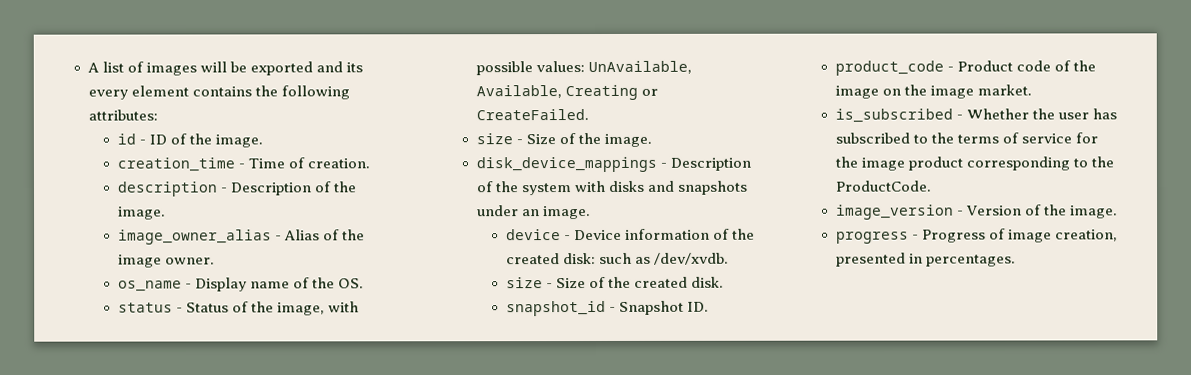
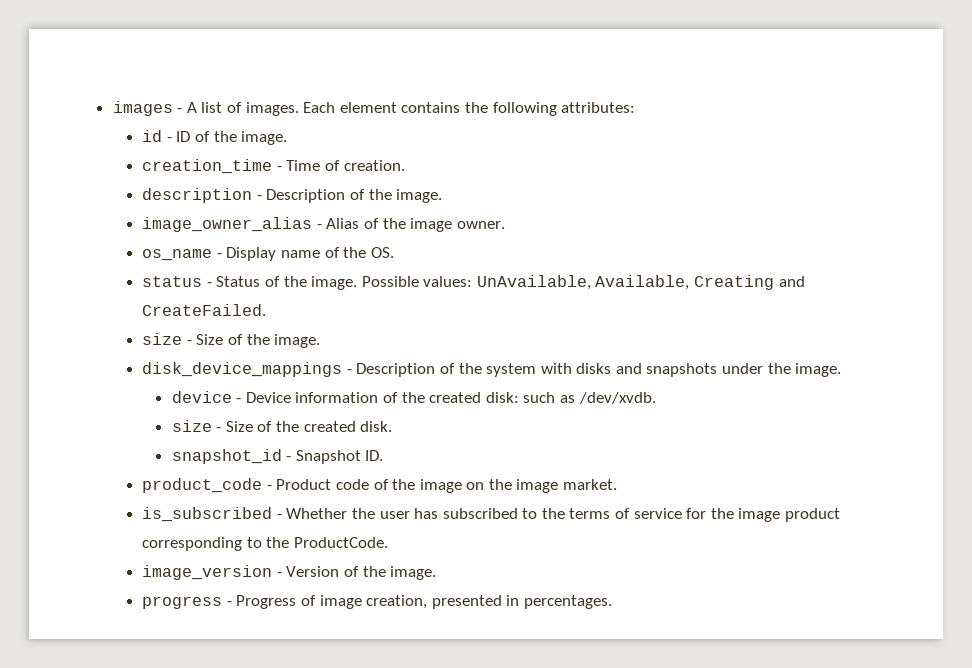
(86, 67) none -> [112,101,183,116] images -
[145,61,363,76] [87,89,128,100] images will be exported and its every -> [245,102,336,116] images. Each
[276,301,359,316] [475,61,533,76] image, with possible -> [311,276,419,290] image. Possible
[640,88,658,96] or -> [778,276,805,287] and
[521,209,540,217] an -> [767,363,791,374] the

